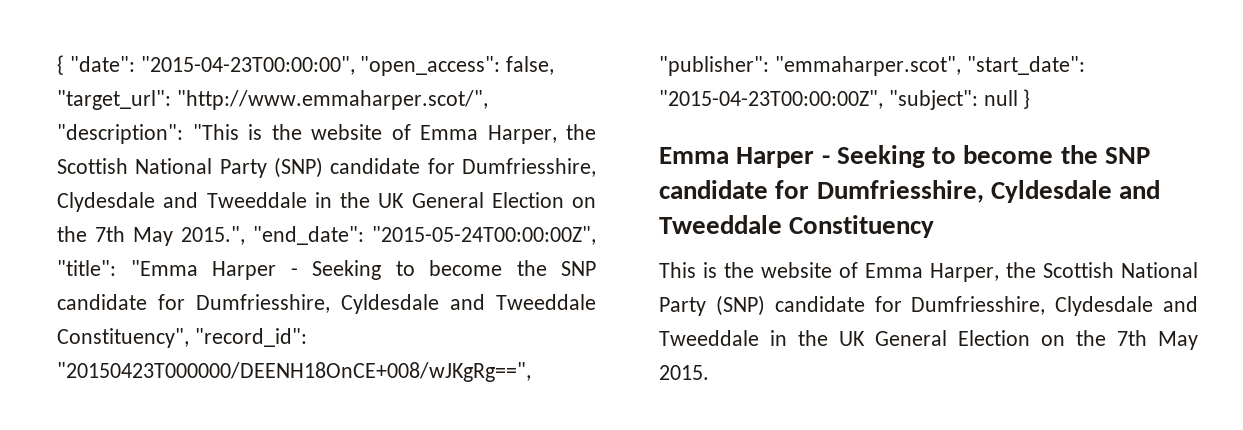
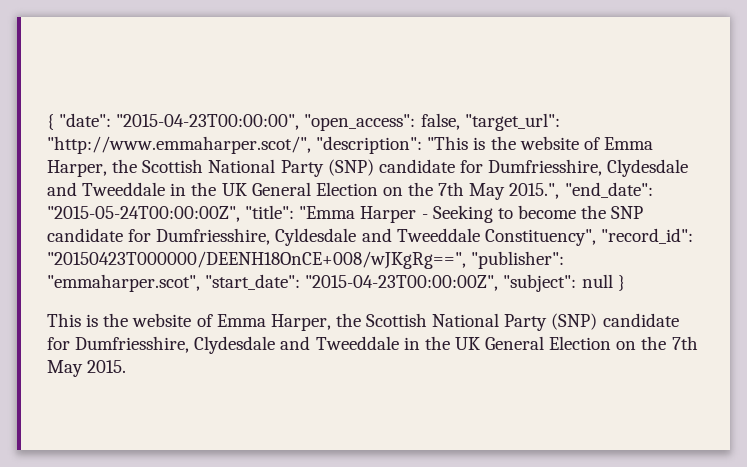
[659,145,1151,168] [659,180,1161,203] [659,215,935,238] // Emma Harper - Seeking to become the SNP candidate for Dumfriesshire, Cyldesdale and Tweeddale Constituency -> (625, 283) none

